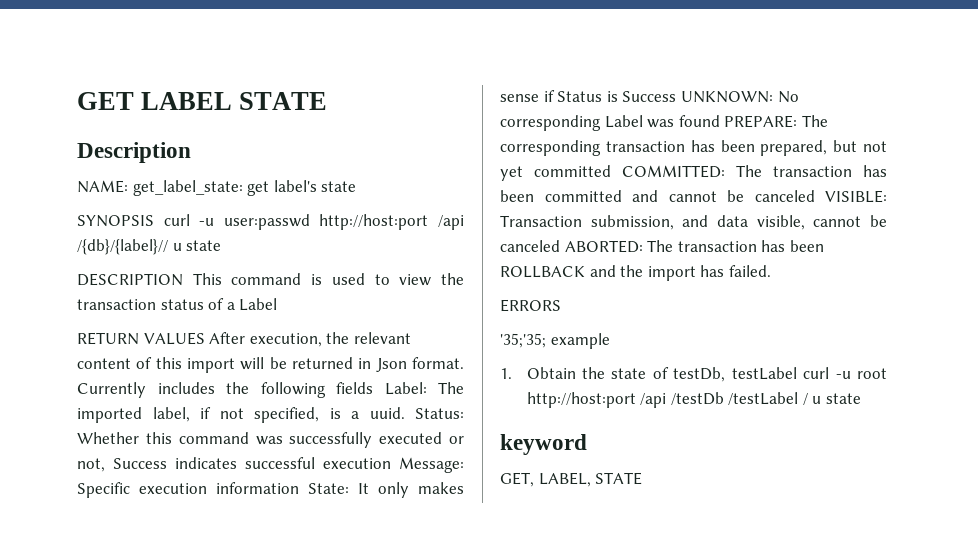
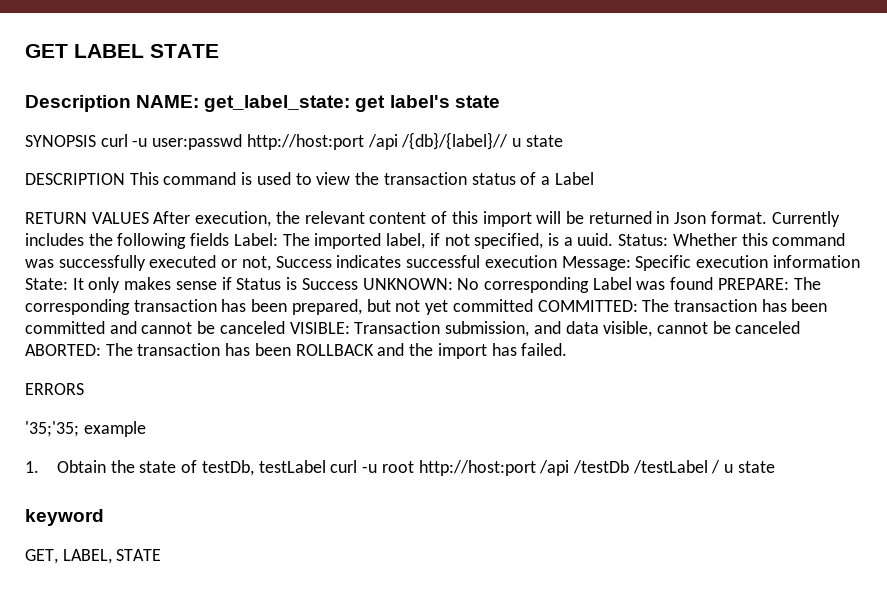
(191, 152) // -> (131, 103) none

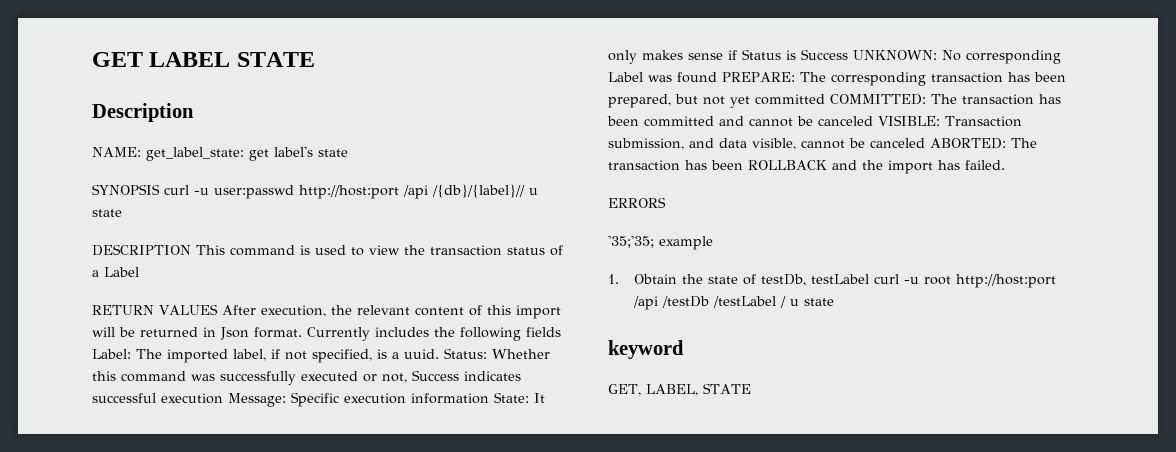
(131, 103) none -> (194, 112) //

